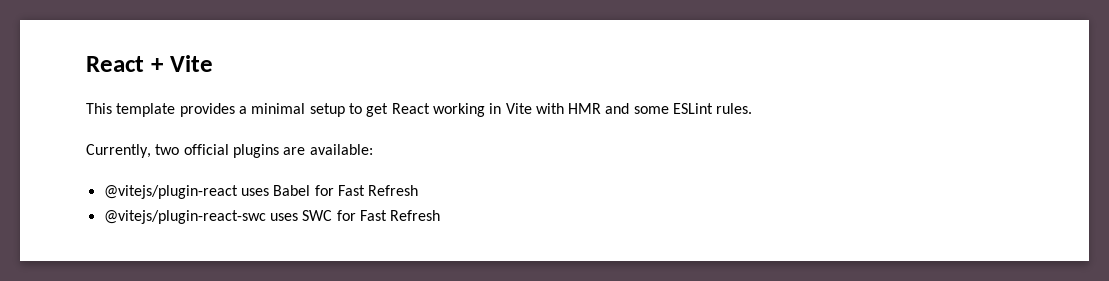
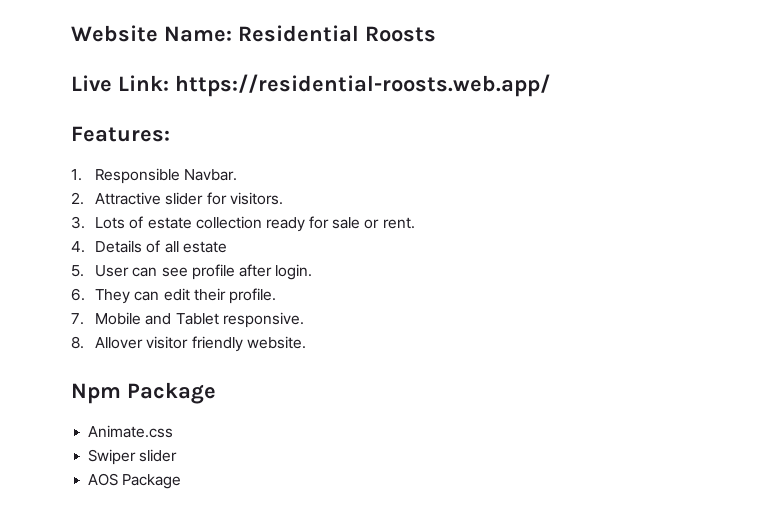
[86,55,213,72] [86,103,753,117] [86,144,373,158] [103,185,419,199] [103,210,441,224] React + Vite // This template provides a minimal setup to get React working in Vite with HMR and some ESLint rules. // Currently, two official plugins are available: // @vitejs/plugin-react uses Babel for Fast Refresh // @vitejs/plugin-react-swc uses SWC for Fast Refresh -> [71,25,436,42] [71,74,550,97] [71,126,170,142] [71,168,238,184] [71,192,283,205] [71,216,415,232] [71,240,227,253] [71,264,313,280] [71,288,276,304] [71,312,304,328] [71,336,306,352] [71,382,216,404] [88,425,174,438] [88,449,178,465] [88,473,182,489] Website Name: Residential Roosts // Live Link: https://residential-roosts.web.app/ // Features: // 1. Responsible Navbar. // 2. Attractive slider for visitors. // 3. Lots of estate collection ready for sale or rent. // 4. Details of all estate // 5. User can see profile after login. // 6. They can edit their profile. // 7. Mobile and Tablet responsive. // 8. Allover visitor friendly website. // Npm Package // Animate.css // Swiper slider // AOS Package

